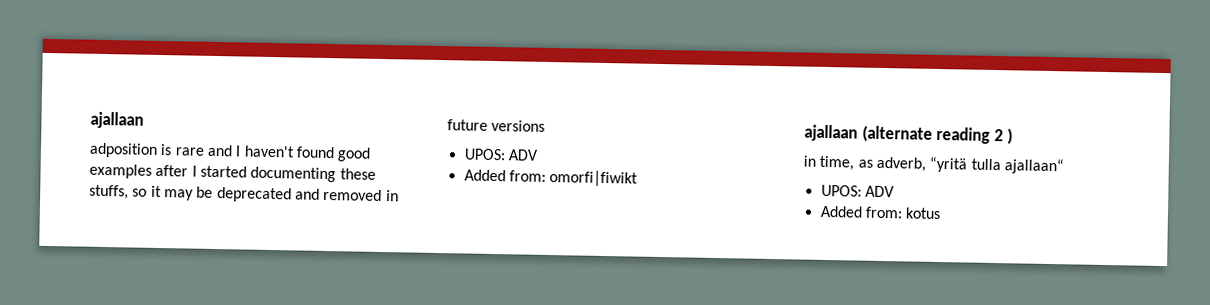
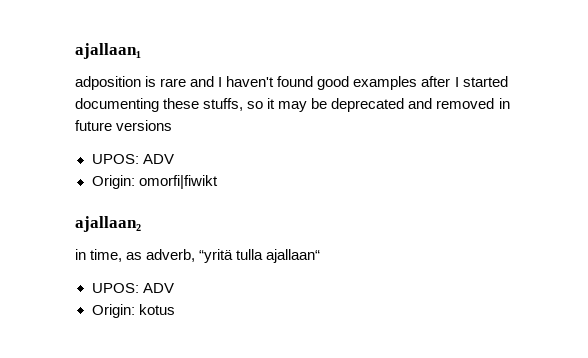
[90,111,144,129] ajallaan -> [75,43,141,59] ajallaan₁
[463,169,546,182] Added from: -> [91,175,135,189] Origin:
[804,124,1014,145] ajallaan (alternate reading 2 ) -> [75,216,141,232] ajallaan₂
[819,205,903,219] Added from: -> [91,304,135,318] Origin:

